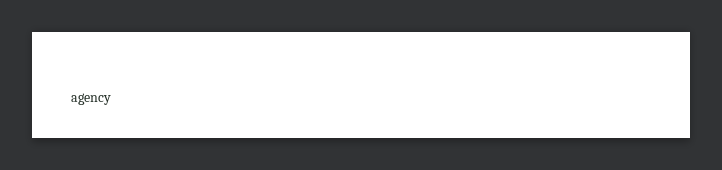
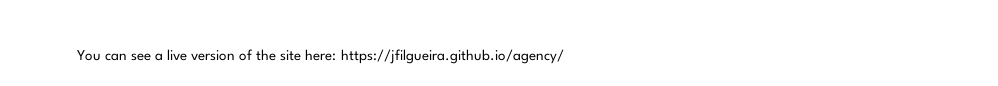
[71,93,111,105] agency -> [77,49,564,64] You can see a live version of the site here: https://jfilgueira.github.io/agency/

